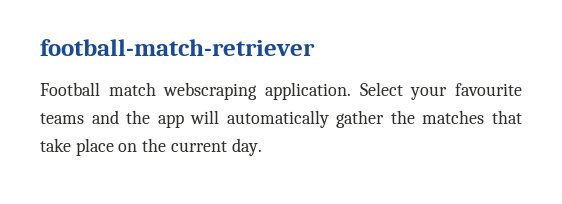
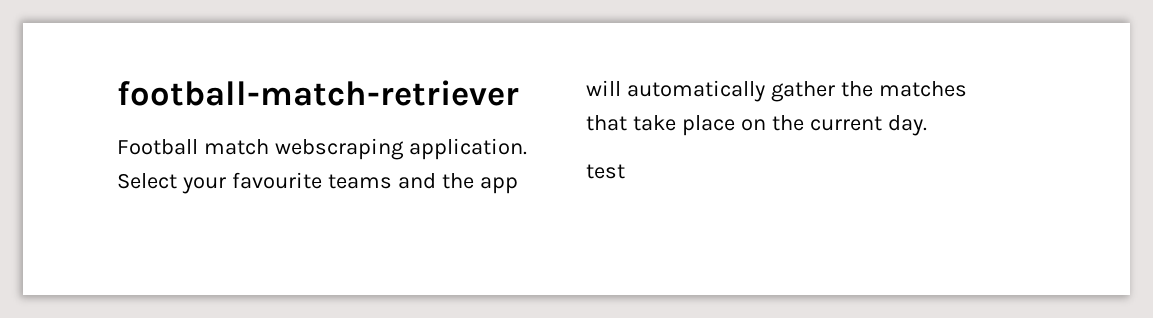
(262, 147) none -> [586,164,625,179] // test

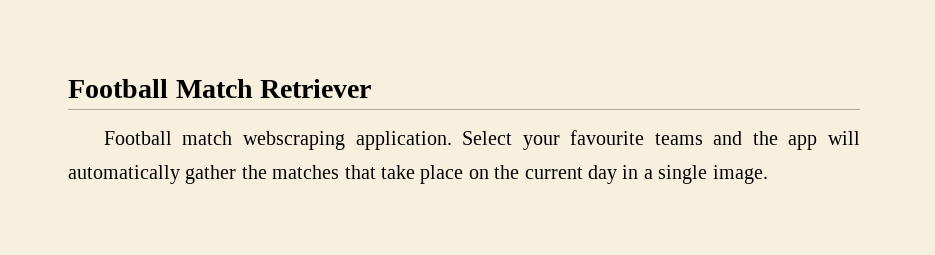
[117,80,519,106] football-match-retriever -> [68,79,372,98] Football Match Retriever
[887,115,927,136] [586,164,625,179] day. // test -> [587,165,768,184] day in a single image.

